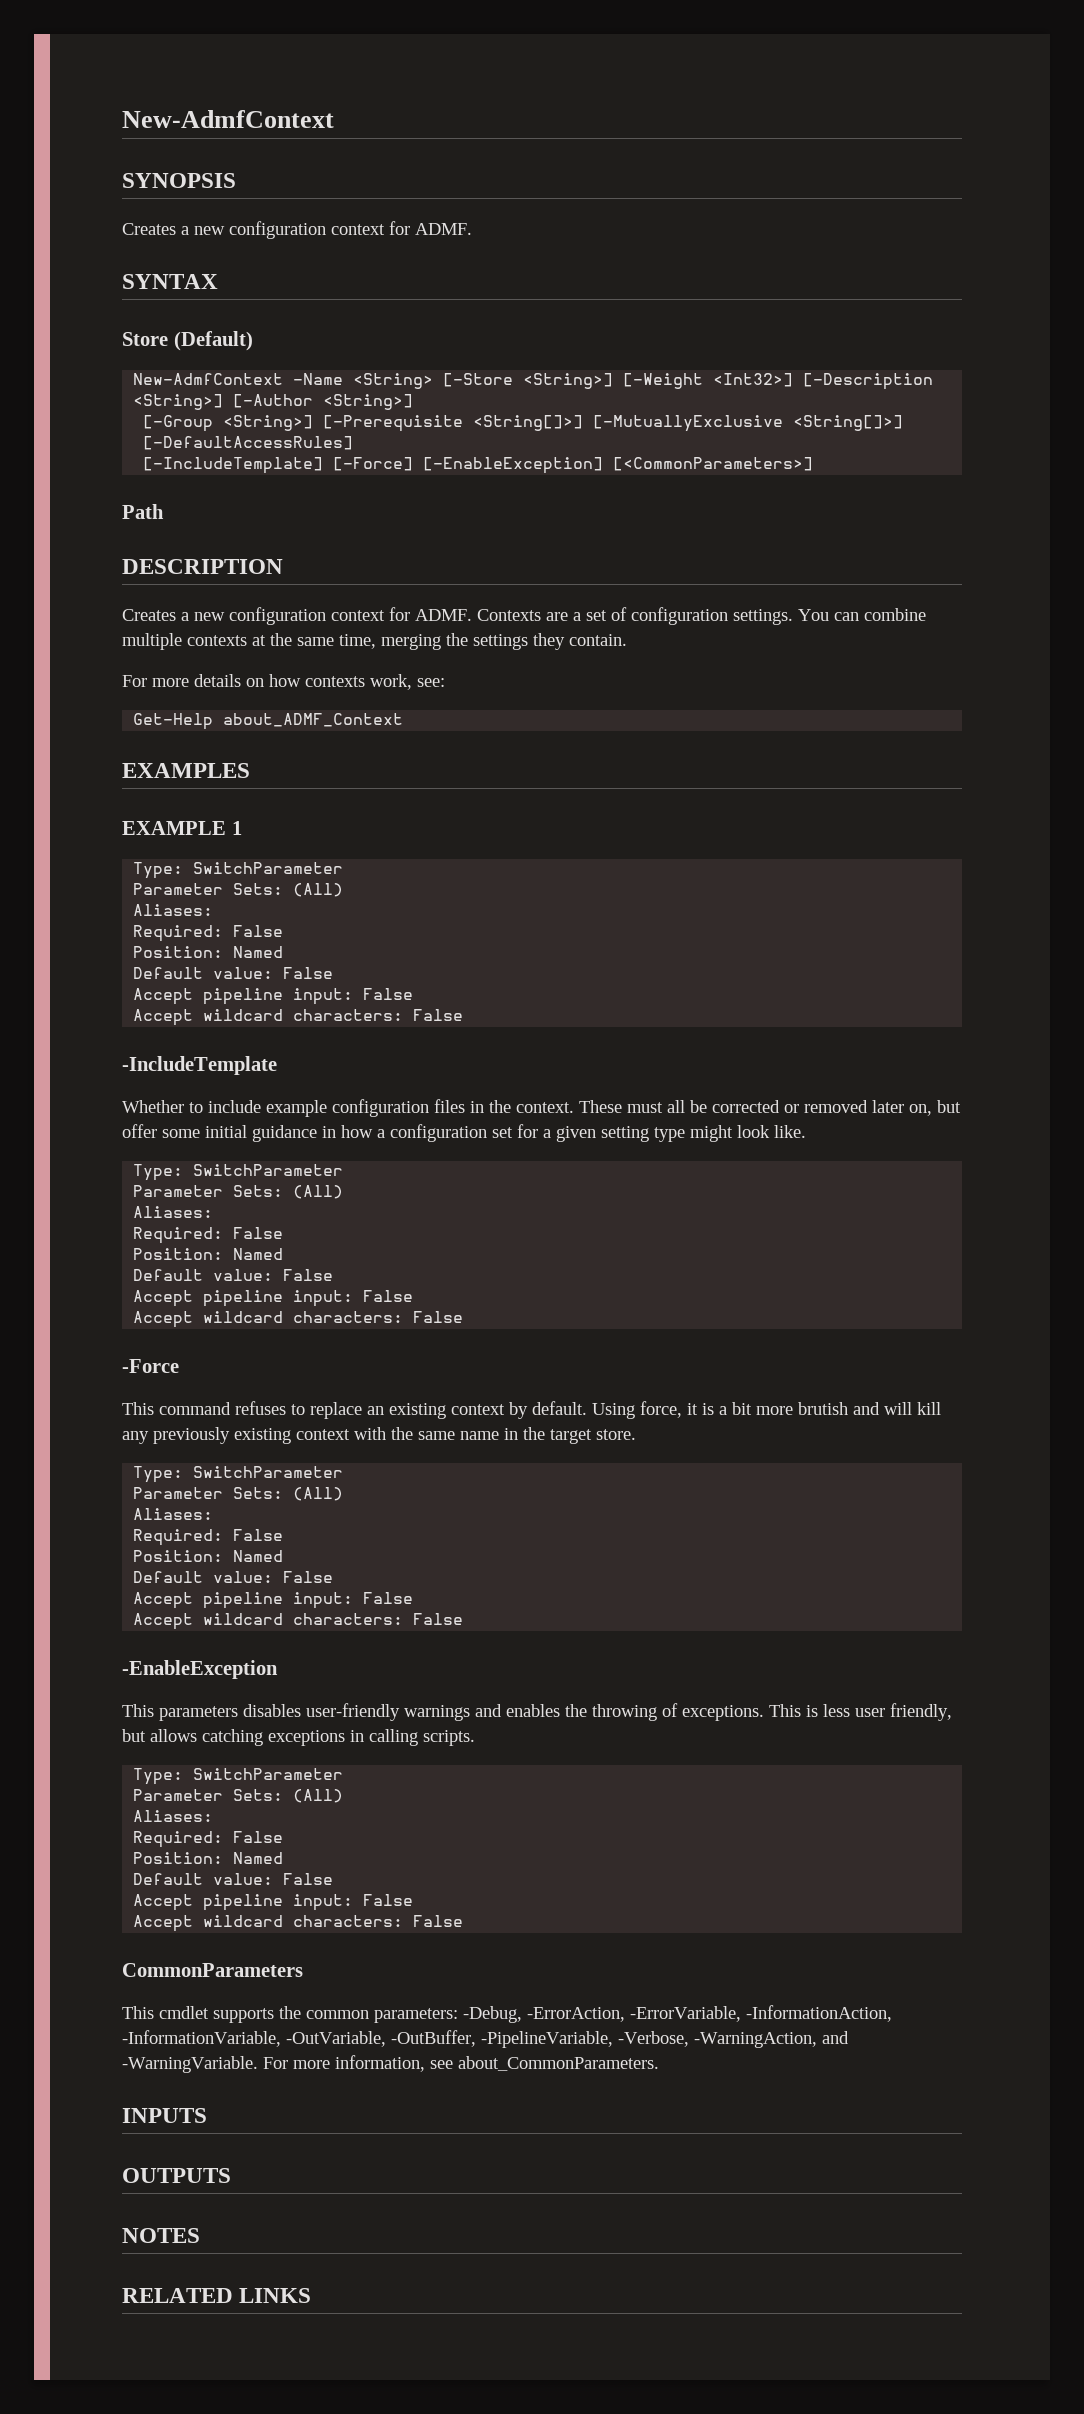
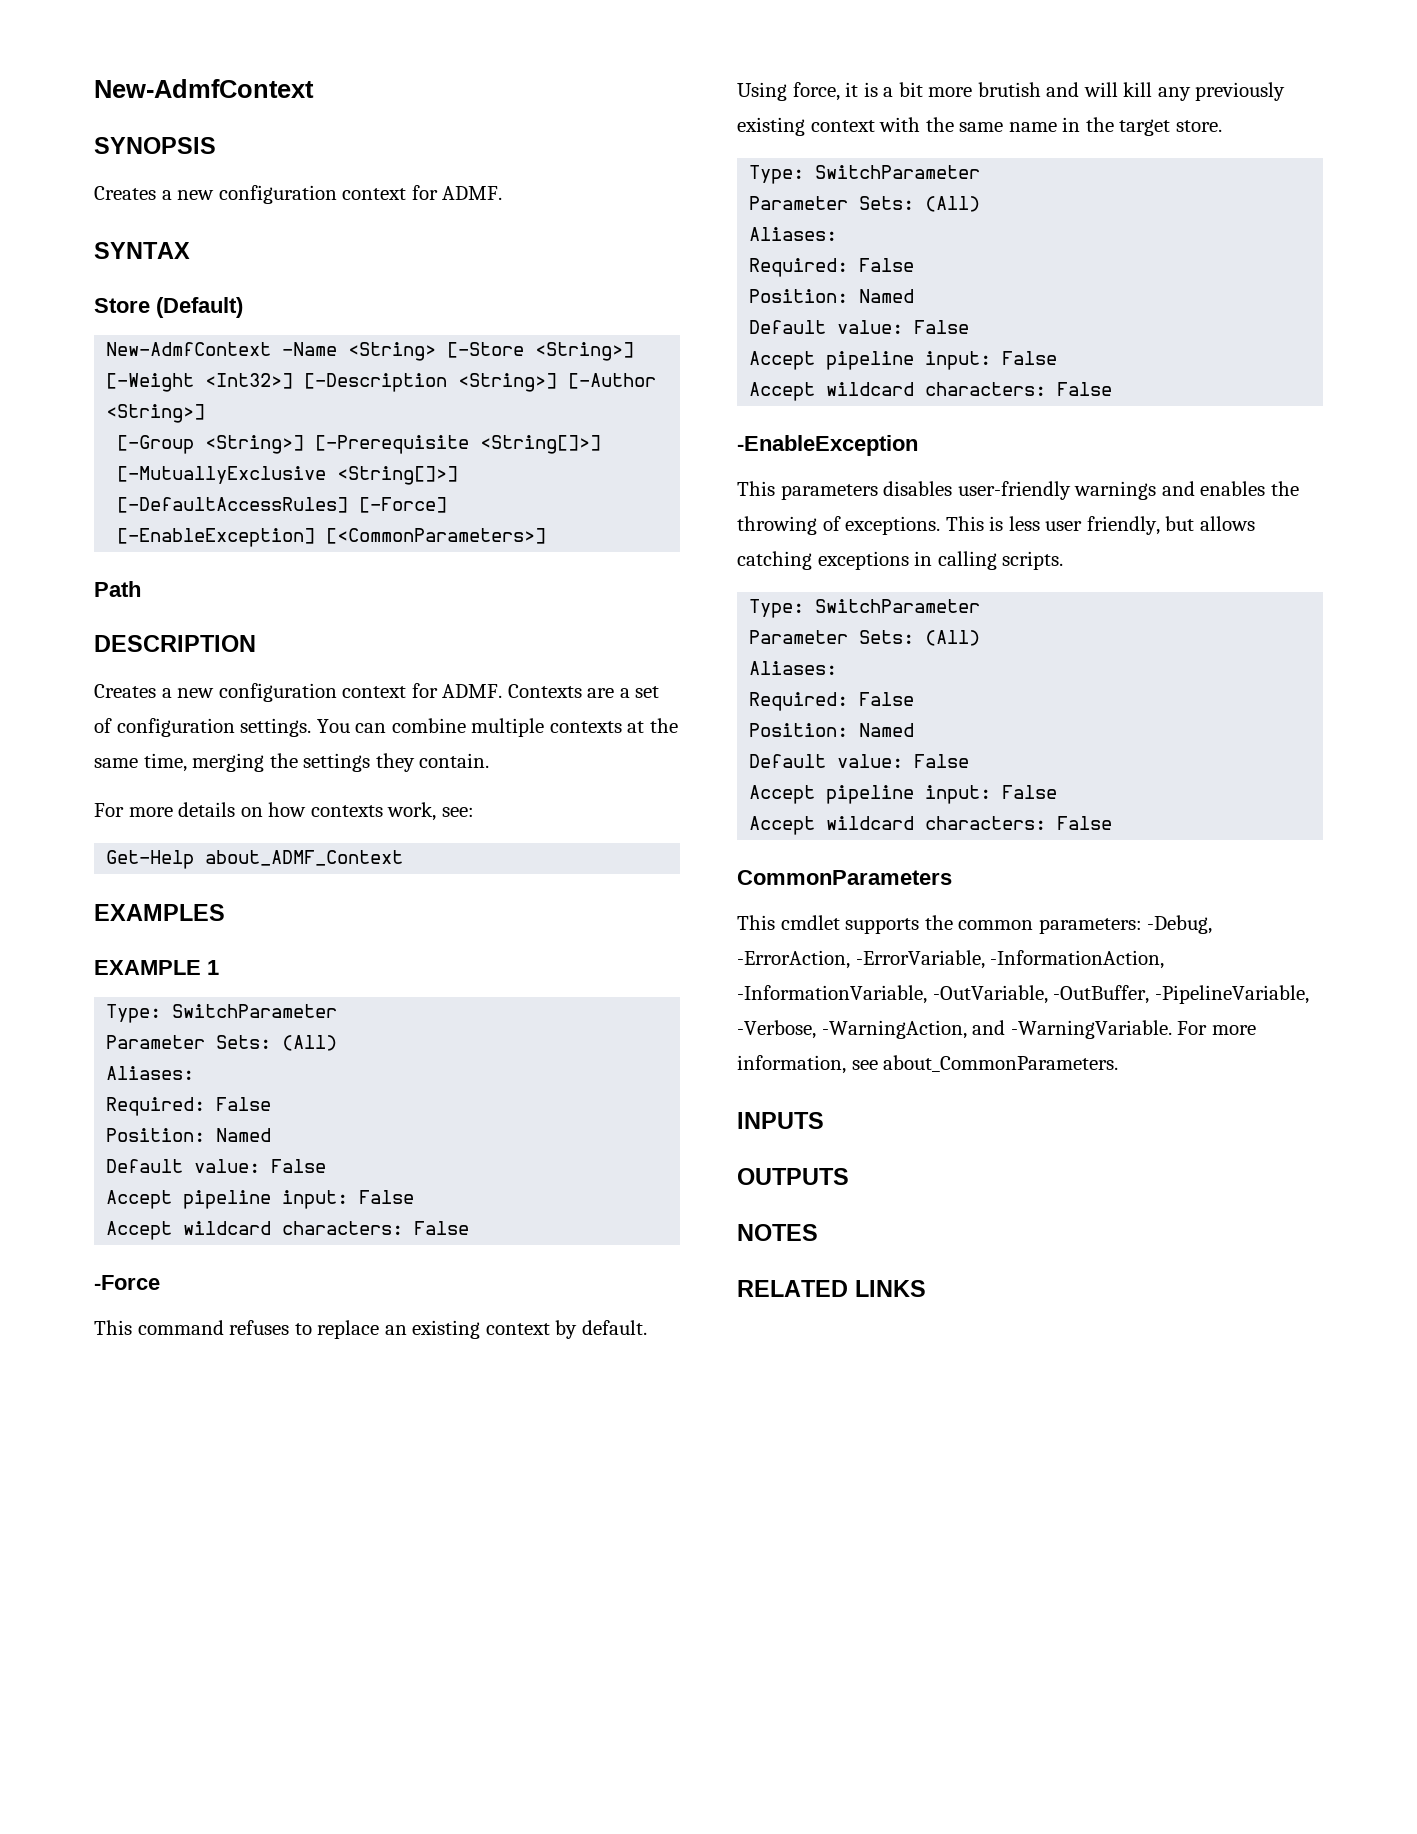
[143,457,414,474] // [-IncludeTemplate] [-Force] -> [359,497,448,513] [-Force] //
[122,1056,277,1075] [122,1099,961,1117] [122,1124,806,1142] [133,1164,344,1181] [133,1185,344,1199] [133,1206,214,1218] [133,1227,284,1244] [133,1248,284,1260] [133,1269,334,1281] [133,1290,414,1307] [133,1311,464,1328] // -IncludeTemplate // Whether to include example configuration files in the context. These must all be corrected or removed later on, but offer some initial guidance in how a configuration set for a given setting type might look like. // Type: SwitchParameter // Parameter Sets: (All) // Aliases: // Required: False // Position: Named // Default value: False // Accept pipeline input: False // Accept wildcard characters: False -> (470, 1228) none

